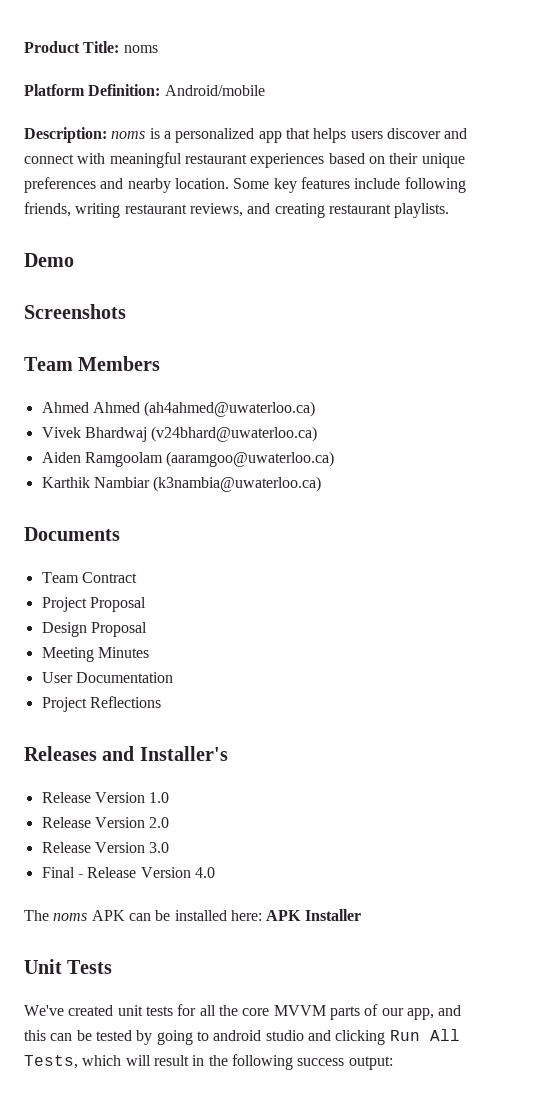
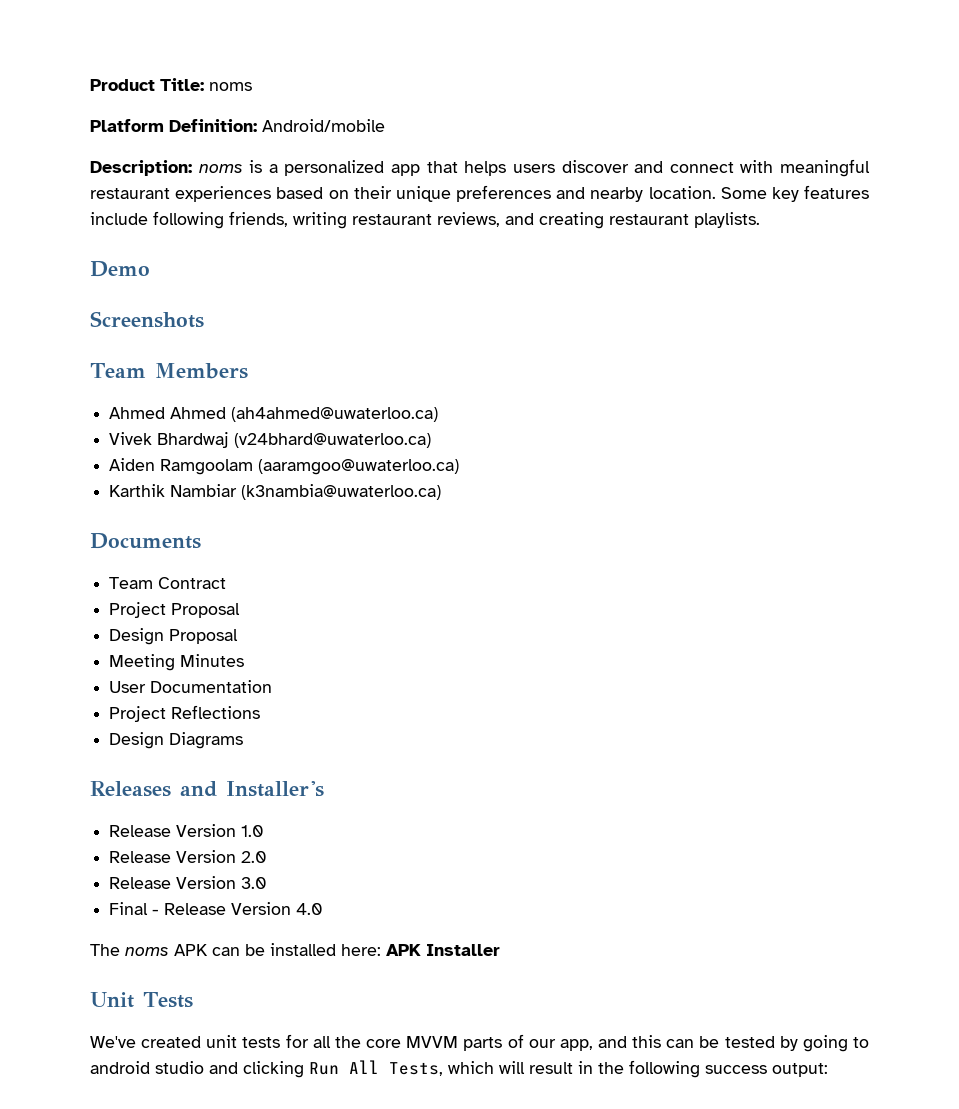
(161, 702) none -> [109,732,244,749] // Design Diagrams

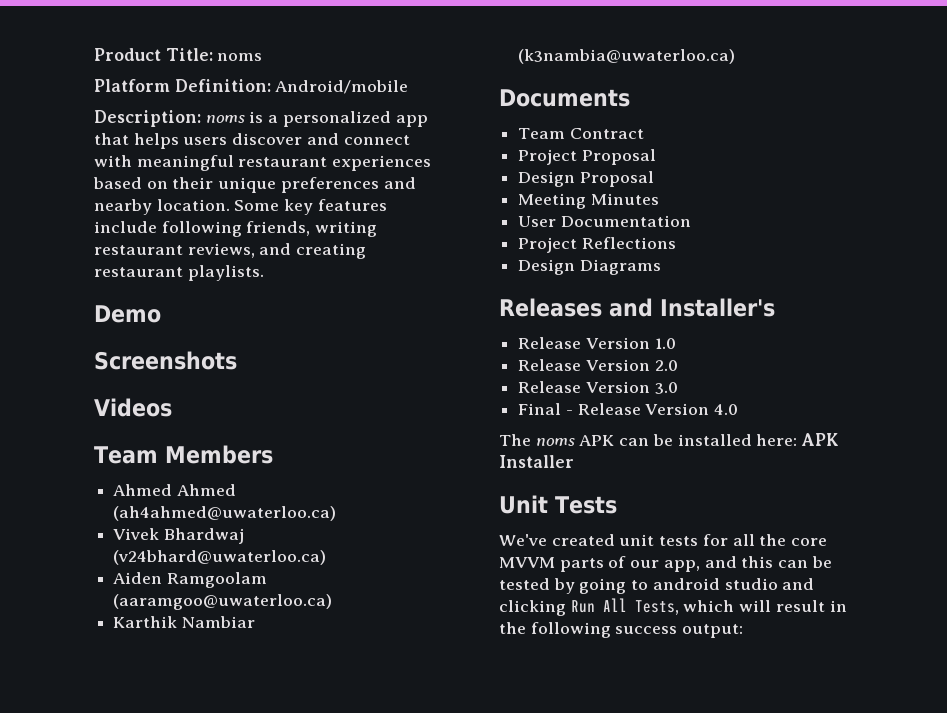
(204, 319) none -> [94,398,172,417] // Videos

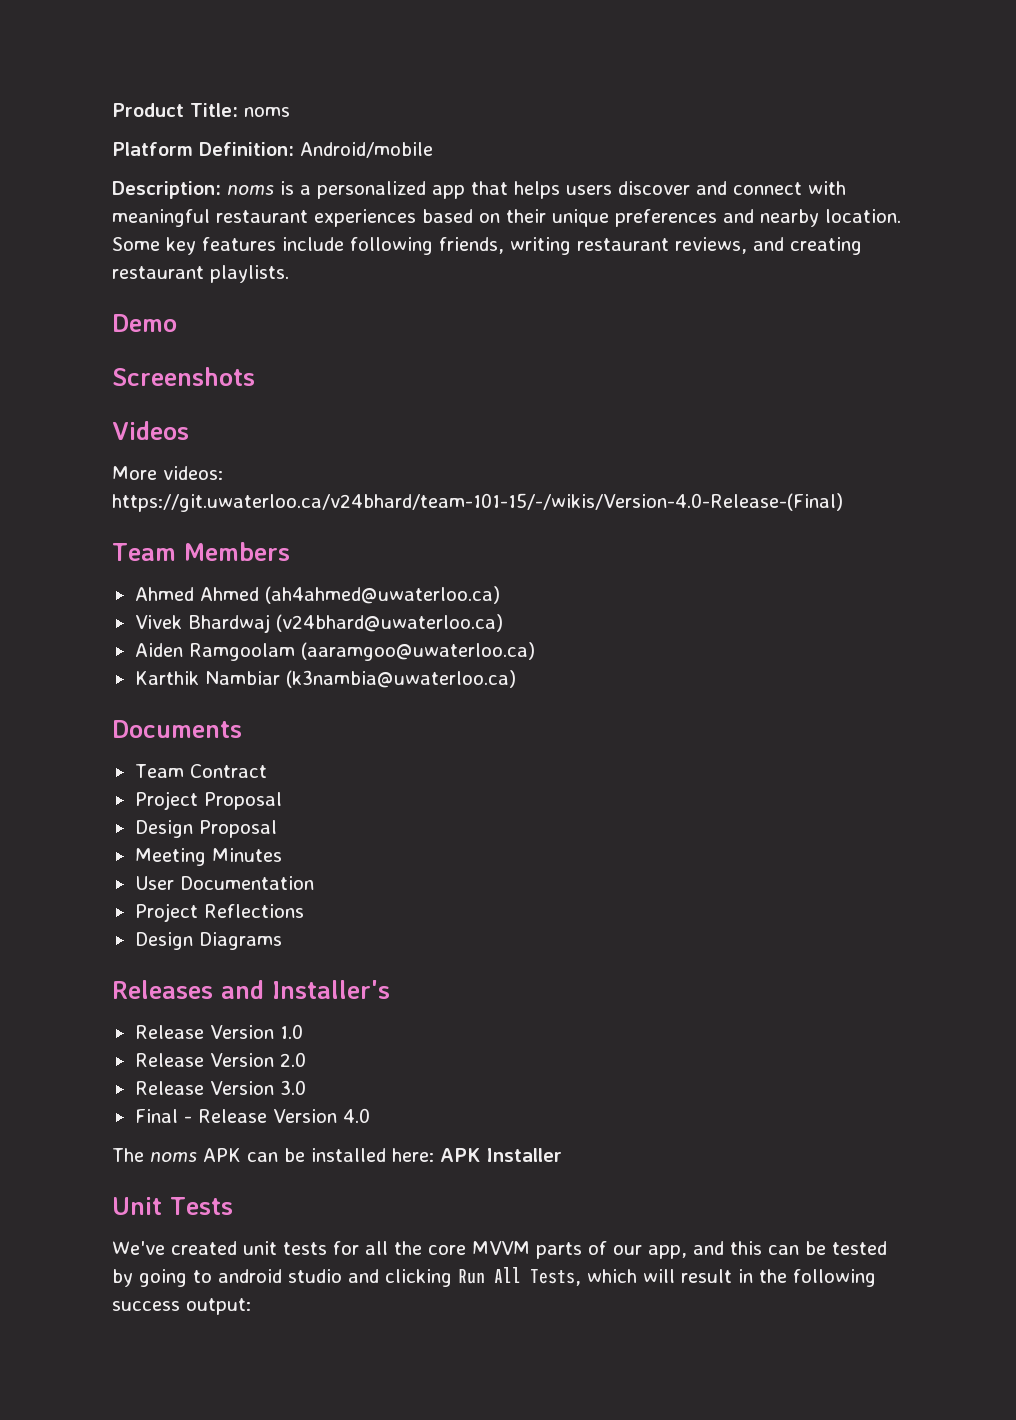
(172, 407) none -> [112,466,223,480] [112,493,843,512] // More videos: https://git.uwaterloo.ca/v24bhard/team-101-15/-/wikis/Version-4.0-Release-(Final)

